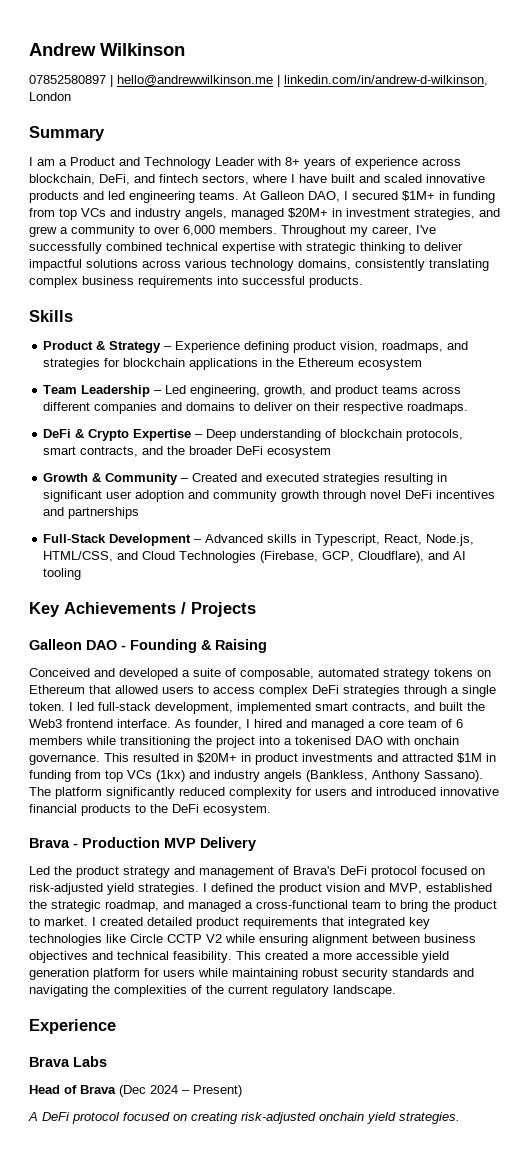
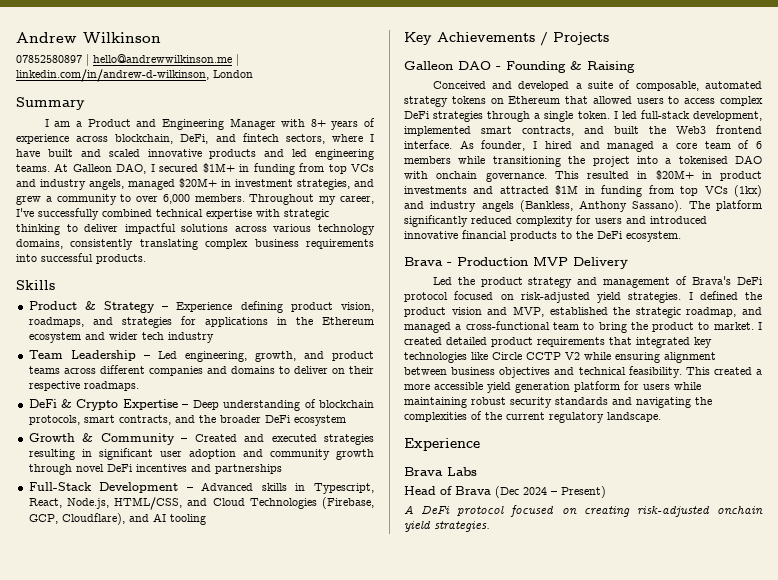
[144,157,255,169] Technology Leader -> [161,118,276,130] Engineering Manager
[123,358,186,367] blockchain -> (196, 320) none
(423, 364) none -> [84,332,214,343] and wider tech industry

